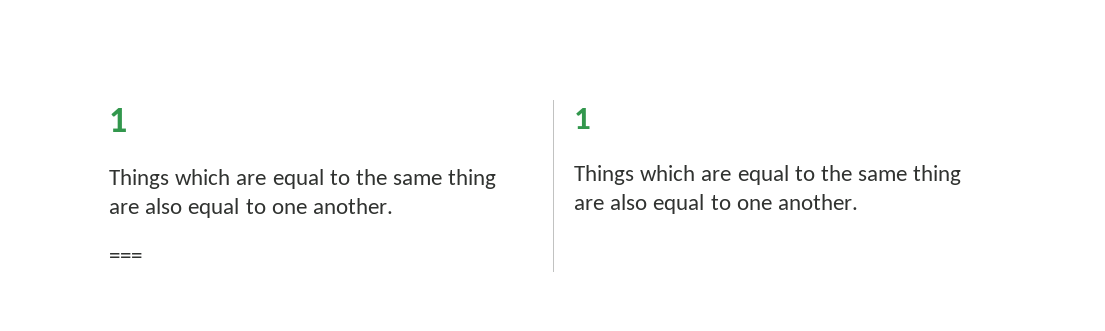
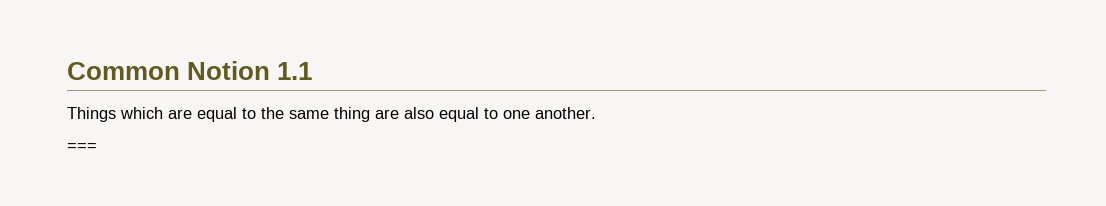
[109,108,127,132] 1 -> [67,61,313,80] Common Notion 1.1
[574,108,591,129] [574,165,962,185] [574,194,859,214] // 1 // Things which are equal to the same thing are also equal to one another. -> (97, 147) none

